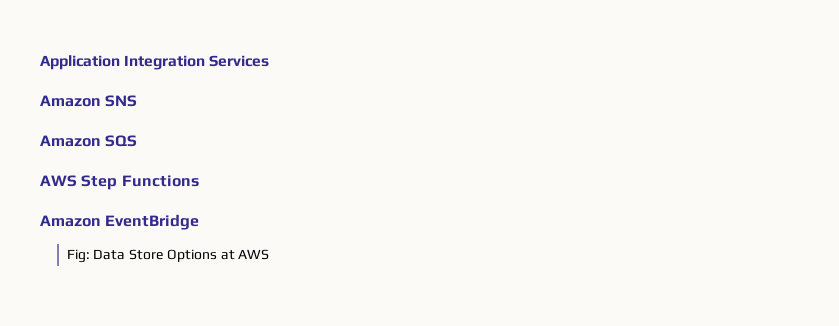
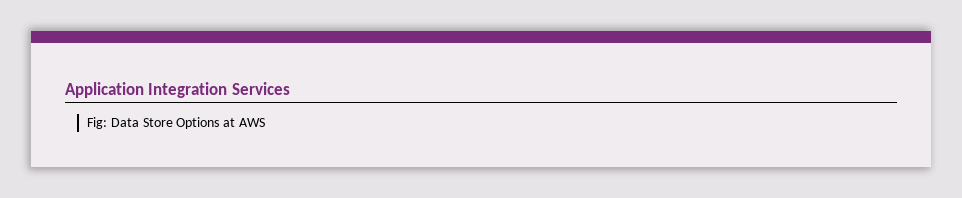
[40,95,138,107] [40,135,138,147] [40,175,199,190] [40,214,200,230] // Amazon SNS // Amazon SQS // AWS Step Functions // Amazon EventBridge -> (290, 88) none

